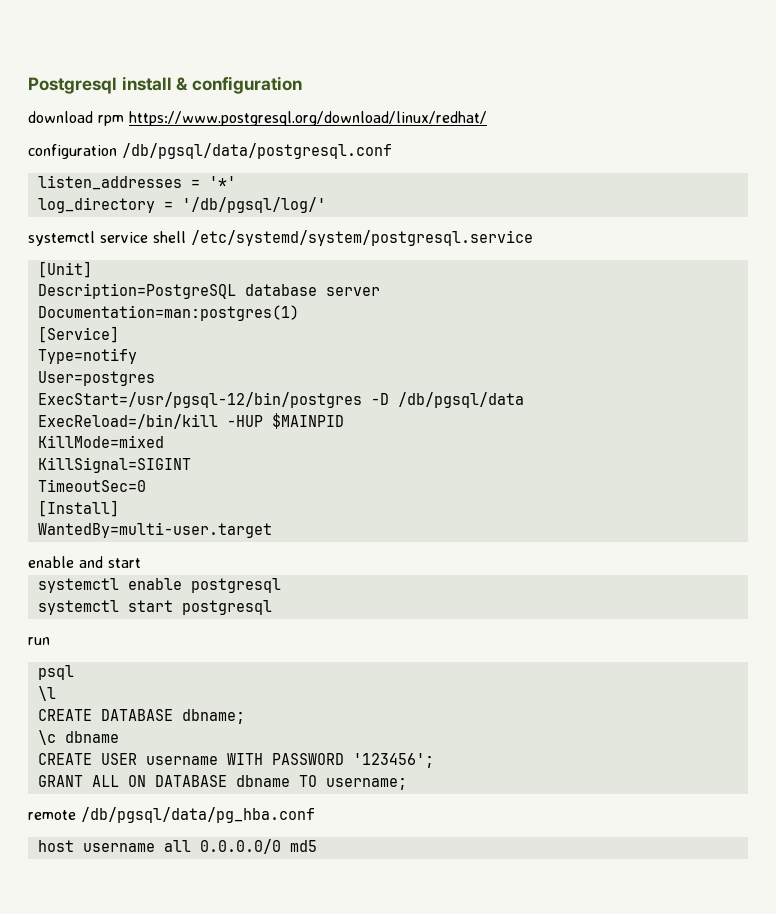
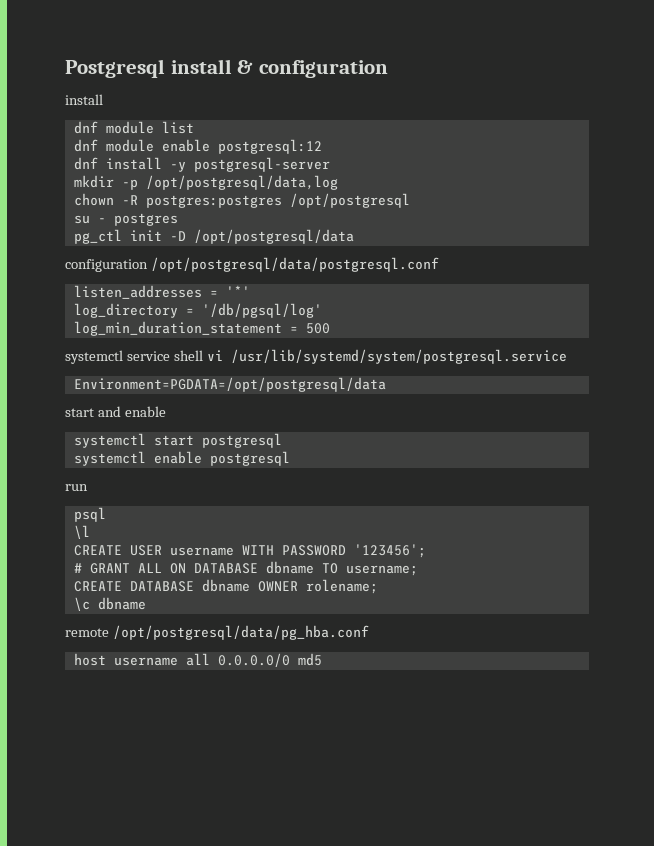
[28,111,487,126] [28,143,392,159] download rpm https://www.postgresql.org/download/linux/redhat/ // configuration /db/pgsql/data/postgresql.conf -> [65,94,103,105] [73,121,194,134] [73,139,322,154] [73,157,330,172] [73,175,338,190] [73,193,410,208] [73,213,178,226] [73,229,354,244] [65,257,439,272] install // dnf module list // dnf module enable postgresql:12 // dnf install -y postgresql-server // mkdir -p /opt/postgresql/data,log // chown -R postgres:postgres /opt/postgresql // su - postgres // pg_ctl init -D /opt/postgresql/data // configuration /opt/postgresql/data/postgresql.conf
[181,197,326,213] '/db/pgsql/log/' -> [201,303,322,318] [73,321,330,336] '/db/pgsql/log' // log_min_duration_statement = 500
[191,230,533,246] [37,261,92,278] [37,283,380,299] [37,305,299,321] [37,326,119,343] [37,348,137,364] [37,371,155,386] [37,392,524,408] [37,413,344,429] [37,435,164,448] [37,457,191,473] [37,479,146,492] [37,500,119,517] [37,522,272,538] [28,556,141,568] /etc/systemd/system/postgresql.service // [Unit] // Description=PostgreSQL database server // Documentation=man:postgres(1) // [Service] // Type=notify // User=postgres // ExecStart=/usr/pgsql-12/bin/postgres -D /db/pgsql/data // ExecReload=/bin/kill -HUP $MAINPID // KillMode=mixed // KillSignal=SIGINT // TimeoutSec=0 // [Install] // WantedBy=multi-user.target // enable and start -> [206,349,567,364] [73,377,386,392] [65,406,166,417] [73,433,282,448] vi /usr/lib/systemd/system/postgresql.service // Environment=PGDATA=/opt/postgresql/data // start and enable // systemctl start postgresql
[37,600,272,615] // systemctl start postgresql -> (290, 458) none
[37,709,245,724] [37,730,119,745] // CREATE DATABASE dbname; // \c dbname -> (90, 532) none
(434, 760) none -> [73,563,82,573] #
(407, 784) none -> [73,579,378,594] [73,597,146,611] // CREATE DATABASE dbname OWNER rolename; // \c dbname
[81,807,315,823] /db/pgsql/data/pg_hba.conf -> [112,625,369,640] /opt/postgresql/data/pg_hba.conf

